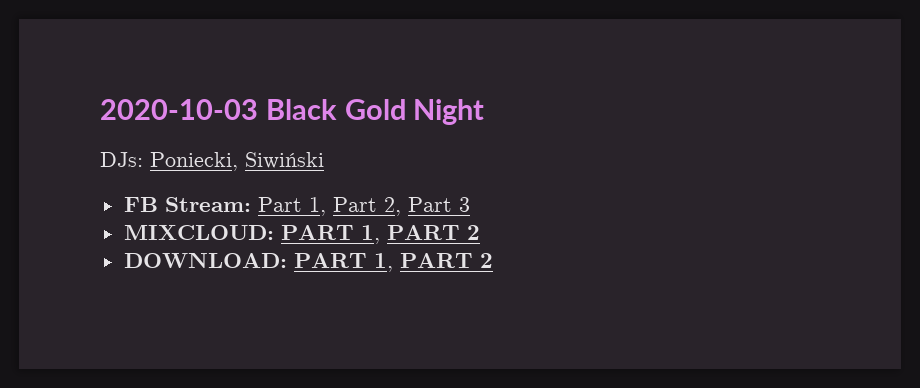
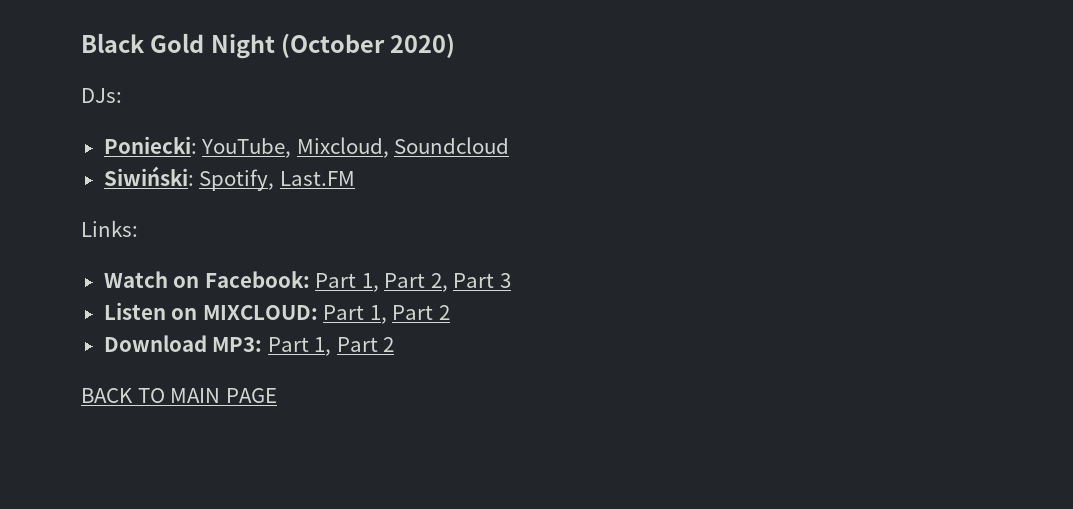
[100,99,258,120] 2020-10-03 -> (81, 43) none
(485, 112) none -> [281,33,456,58] (October 2020)
[150,152,324,171] [123,197,251,212] Poniecki, Siwiński // FB Stream: -> [103,136,510,158] [103,166,355,191] [81,220,138,237] [103,271,310,288] // Poniecki: YouTube, Mixcloud, Soundcloud // Siwiński: Spotify, Last.FM // Links: // Watch on Facebook:
[123,225,480,244] [123,253,493,272] MIXCLOUD: PART 1, PART 2 // DOWNLOAD: PART 1, PART 2 -> [103,302,450,324] [103,335,395,356] [81,388,277,403] Listen on MIXCLOUD: Part 1, Part 2 // Download MP3: Part 1, Part 2 // BACK TO MAIN PAGE

